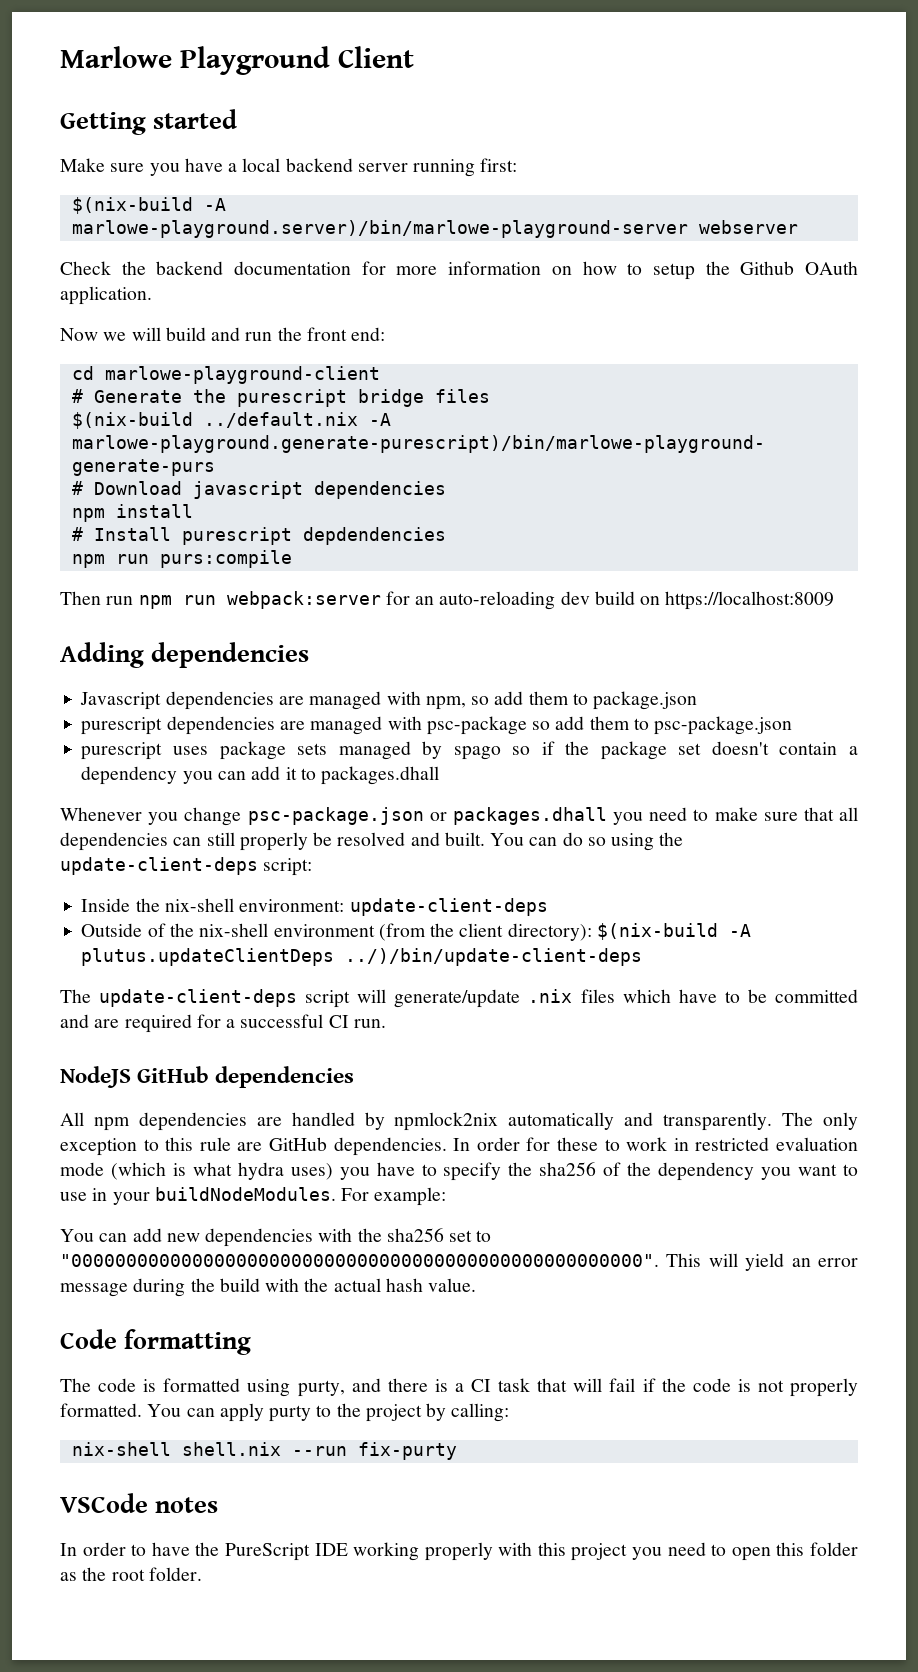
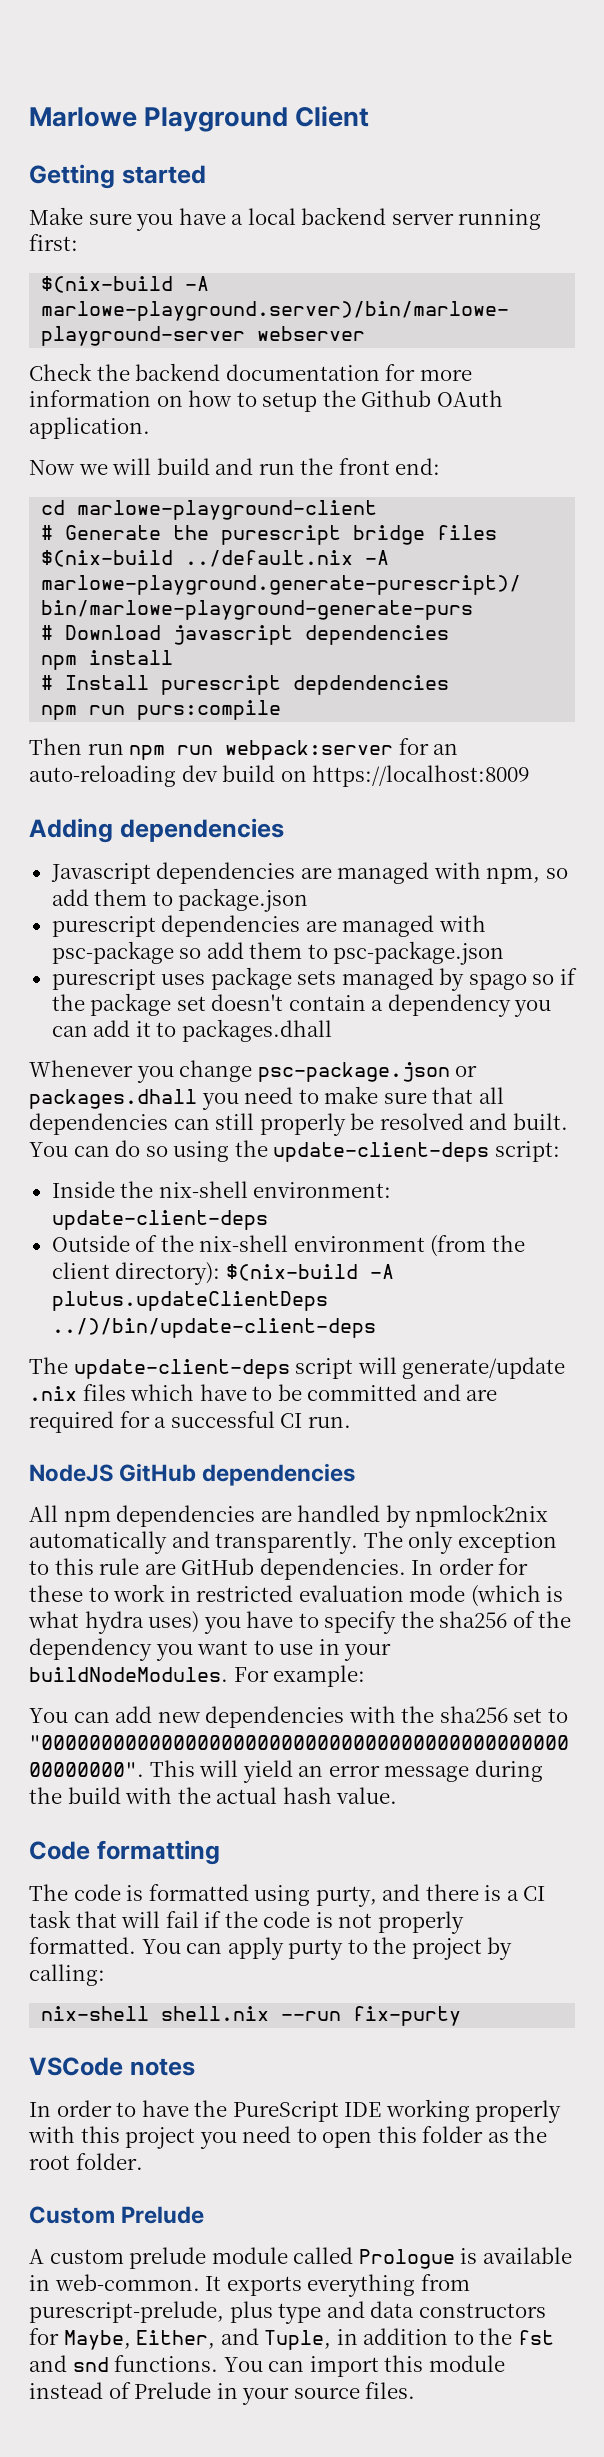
(202, 1574) none -> [29,2206,205,2224] [29,2247,572,2269] [29,2274,470,2297] [29,2301,546,2324] [29,2328,554,2350] [29,2355,505,2377] [29,2382,416,2405] // Custom Prelude // A custom prelude module called Prologue is available in web-common. It exports everything from purescript-prelude, plus type and data constructors for Maybe, Either, and Tuple, in addition to the fst and snd functions. You can import this module instead of Prelude in your source files.

